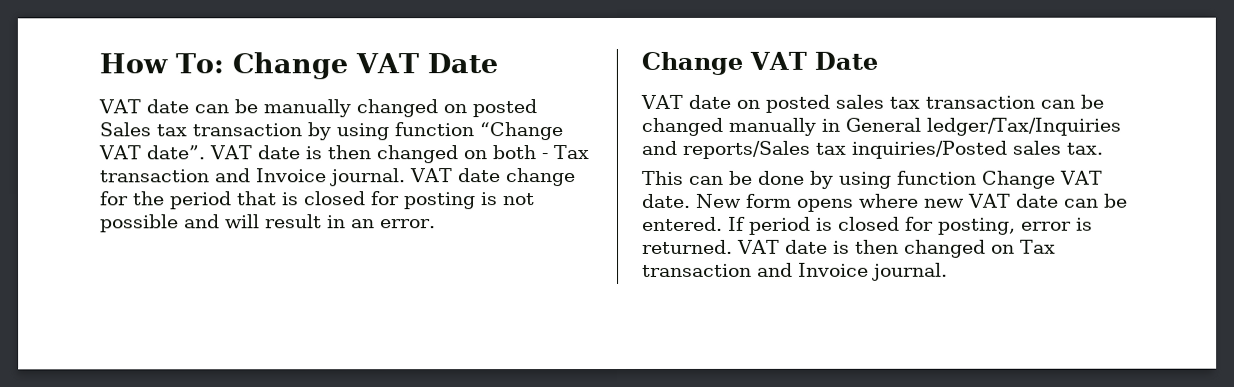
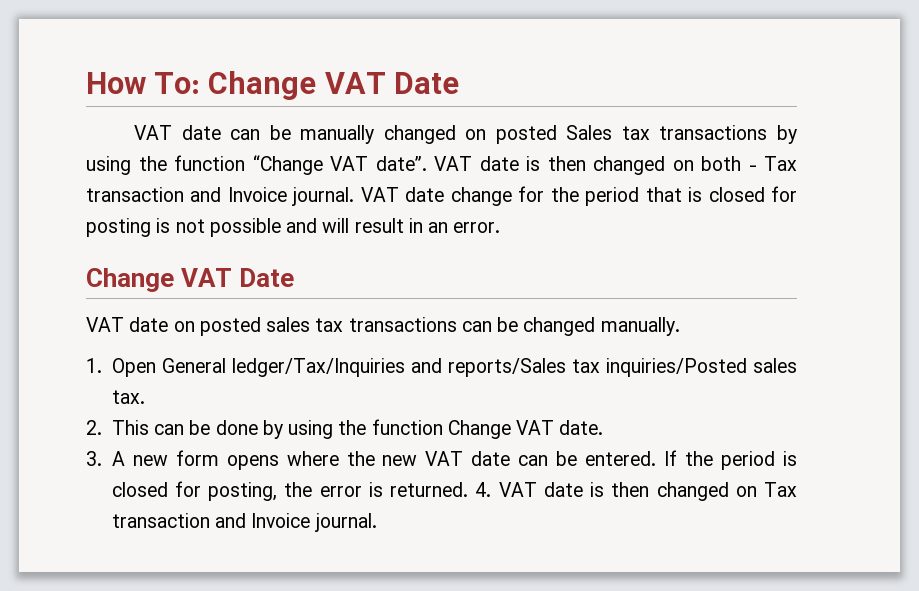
[192,122,389,141] transaction by using -> [659,125,797,144] [86,156,167,175] transactions by using the
[924,95,1035,109] transaction -> [348,317,457,332] transactions
[728,117,840,136] manually in -> [600,317,680,336] [86,358,156,377] manually. // 1. Open
(1103, 148) none -> [86,420,102,435] 2.
(891, 180) none -> [338,420,367,435] the
[696,193,742,208] New -> [86,451,168,466] // 3. A new
(919, 200) none -> [346,451,375,466] the
(746, 223) none -> [685,451,714,466] the
(1016, 226) none -> [284,482,313,497] the
(733, 246) none -> [475,482,492,497] 4.

